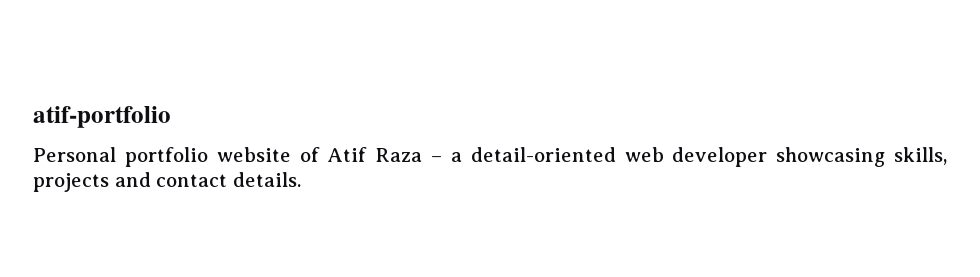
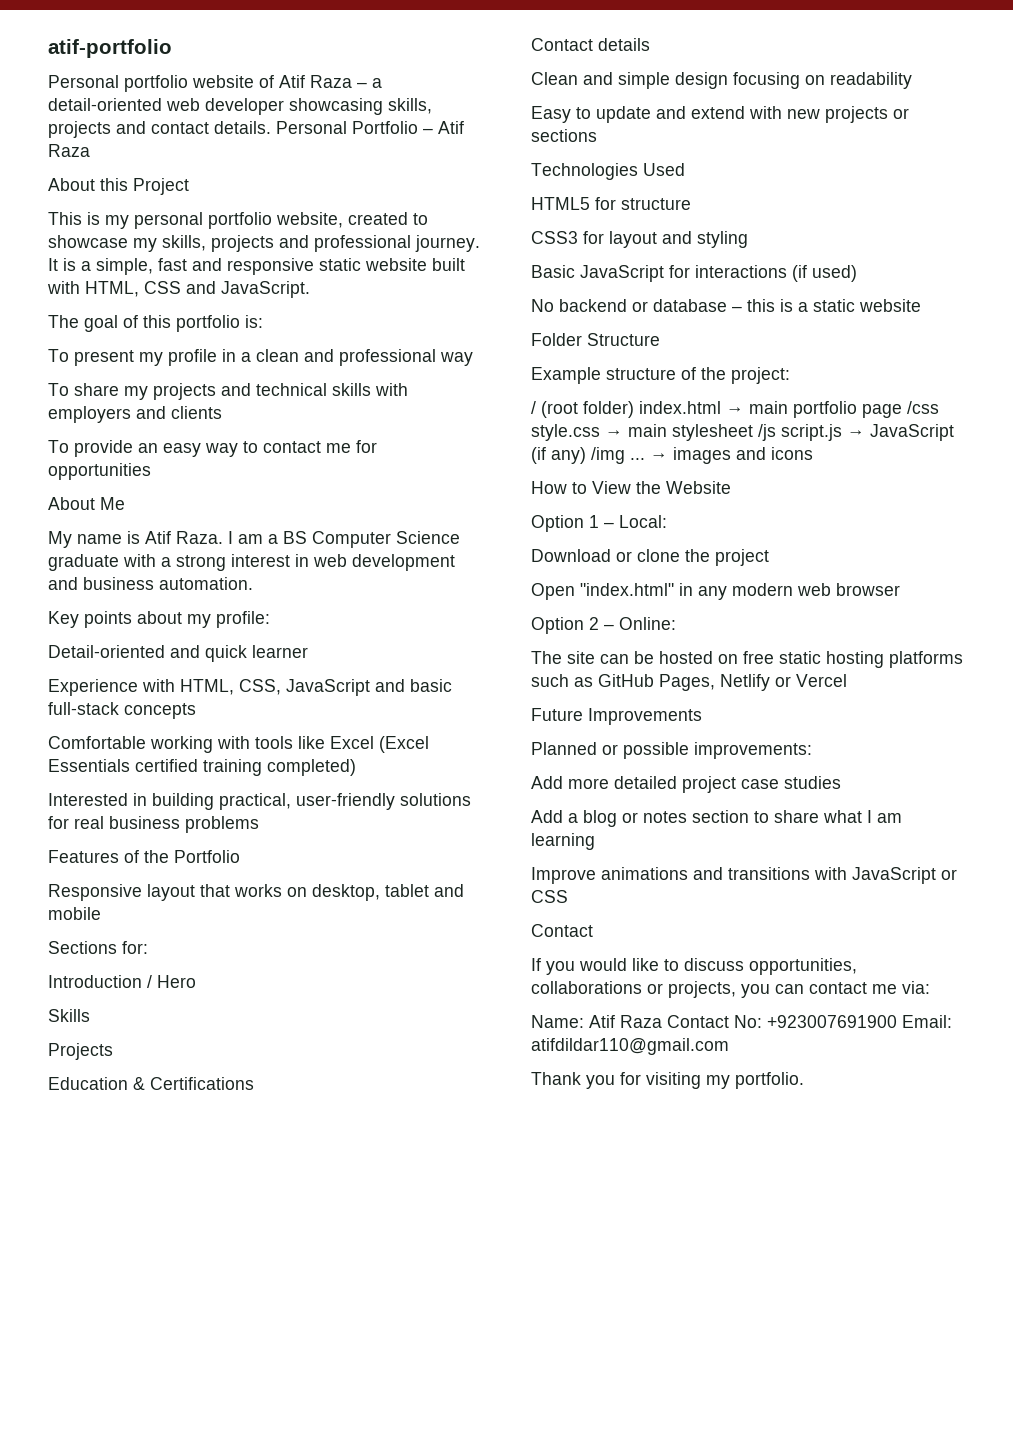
(301, 179) none -> [276,121,464,134] [48,144,90,157] [48,178,189,195] [48,212,428,229] [48,235,480,252] [48,258,465,275] [47,281,310,298] [48,315,263,332] [48,349,473,366] [48,383,408,400] [48,406,222,423] [48,440,377,457] [48,463,151,480] [48,497,125,510] [48,531,460,548] [48,554,455,571] [48,577,253,590] [48,611,270,628] [48,645,308,662] [48,679,452,696] [48,702,196,719] [48,736,429,753] [48,759,356,776] [48,793,471,810] [48,816,259,833] [48,850,240,863] [48,884,464,901] [48,907,101,920] [48,941,148,954] [48,975,196,988] [48,1009,90,1022] [48,1043,113,1060] [48,1077,254,1090] [531,38,650,51] [531,72,912,89] [531,106,909,123] [531,129,597,142] [531,163,685,180] [531,197,691,210] [531,231,748,248] [531,265,857,282] [531,299,921,312] [531,333,660,346] [531,367,790,384] [531,401,939,418] [531,424,954,441] [531,447,813,464] [531,481,731,494] [531,515,667,532] [531,549,769,566] [531,583,900,600] [531,617,676,634] [531,651,963,668] [531,674,847,691] [531,708,702,725] [531,742,812,759] [531,776,841,793] [531,810,902,827] [531,833,595,850] [531,867,957,884] [531,890,568,903] [531,924,593,937] [531,958,857,975] [531,981,930,998] [531,1015,952,1028] [531,1038,729,1055] [531,1072,804,1089] Personal Portfolio – Atif Raza // About this Project // This is my personal portfolio website, created to showcase my skills, projects and professional journey. It is a simple, fast and responsive static website built with HTML, CSS and JavaScript. // The goal of this portfolio is: // To present my profile in a clean and professional way // To share my projects and technical skills with employers and clients // To provide an easy way to contact me for opportunities // About Me // My name is Atif Raza. I am a BS Computer Science graduate with a strong interest in web development and business automation. // Key points about my profile: // Detail-oriented and quick learner // Experience with HTML, CSS, JavaScript and basic full-stack concepts // Comfortable working with tools like Excel (Excel Essentials certified training completed) // Interested in building practical, user-friendly solutions for real business problems // Features of the Portfolio // Responsive layout that works on desktop, tablet and mobile // Sections for: // Introduction / Hero // Skills // Projects // Education & Certifications // Contact details // Clean and simple design focusing on readability // Easy to update and extend with new projects or sections // Technologies Used // HTML5 for structure // CSS3 for layout and styling // Basic JavaScript for interactions (if used) // No backend or database – this is a static website // Folder Structure // Example structure of the project: // / (root folder) index.html → main portfolio page /css style.css → main stylesheet /js script.js → JavaScript (if any) /img ... → images and icons // How to View the Website // Option 1 – Local: // Download or clone the project // Open "index.html" in any modern web browser // Option 2 – Online: // The site can be hosted on free static hosting platforms such as GitHub Pages, Netlify or Vercel // Future Improvements // Planned or possible improvements: // Add more detailed project case studies // Add a blog or notes section to share what I am learning // Improve animations and transitions with JavaScript or CSS // Contact // If you would like to discuss opportunities, collaborations or projects, you can contact me via: // Name: Atif Raza Contact No: +923007691900 Email: atifdildar110@gmail.com // Thank you for visiting my portfolio.

